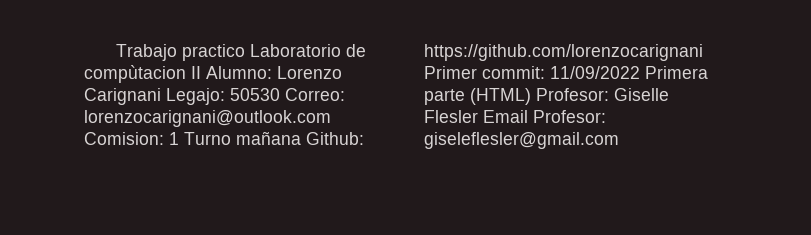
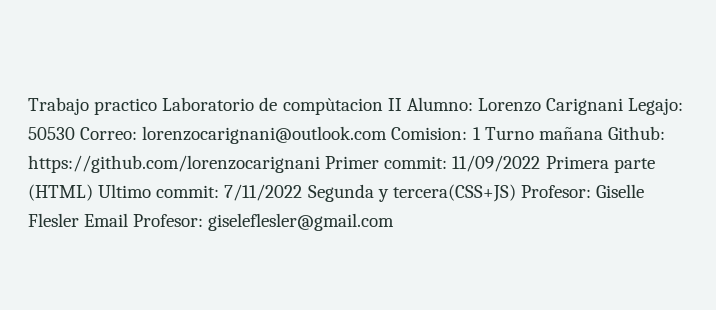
(531, 96) none -> [98,184,516,202] Ultimo commit: 7/11/2022 Segunda y tercera(CSS+JS)

